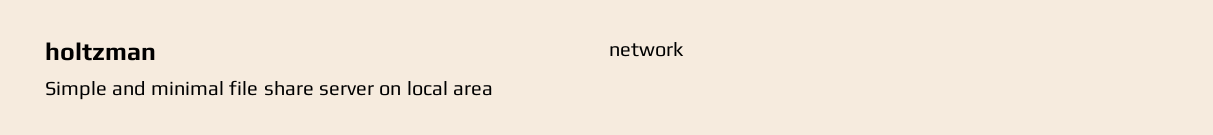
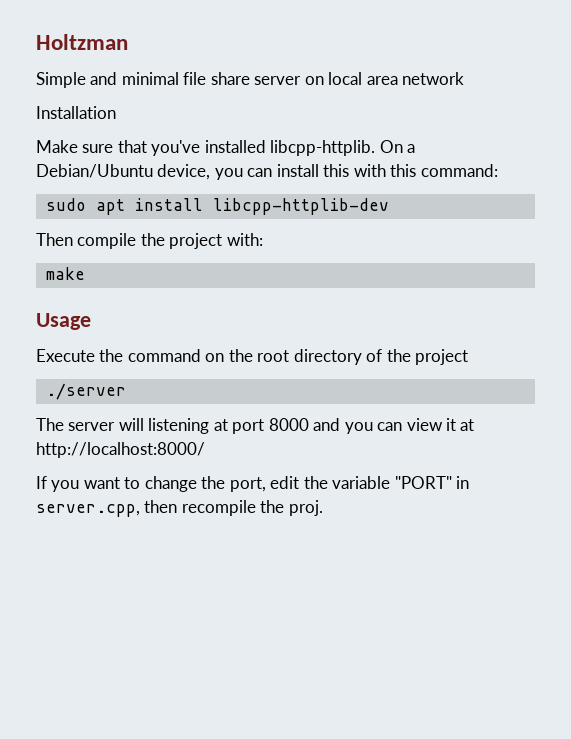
[45,42,156,61] holtzman -> [36,34,128,50] Holtzman
(684, 49) none -> [36,106,116,119] [36,140,416,156] [36,164,498,180] [45,198,389,215] [36,233,263,249] [45,267,85,280] [36,313,91,330] [36,349,469,365] [45,383,126,400] [36,418,475,434] [36,442,205,458] [36,476,470,492] [36,500,323,517] // Installation // Make sure that you've installed libcpp-httplib. On a Debian/Ubuntu device, you can install this with this command: // sudo apt install libcpp-httplib-dev // Then compile the project with: // make // Usage // Execute the command on the root directory of the project // ./server // The server will listening at port 8000 and you can view it at http://localhost:8000/ // If you want to change the port, edit the variable "PORT" in server.cpp, then recompile the proj.

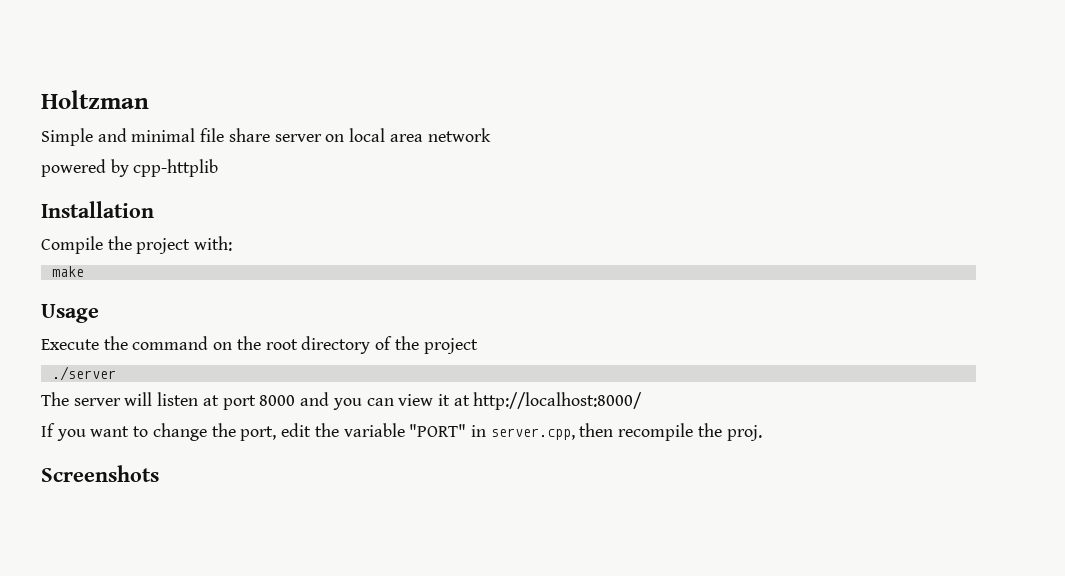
[36,106,116,119] [36,140,416,156] [36,164,498,180] [45,198,389,215] [36,233,137,249] Installation // Make sure that you've installed libcpp-httplib. On a Debian/Ubuntu device, you can install this with this command: // sudo apt install libcpp-httplib-dev // Then compile -> [41,159,219,177] [41,201,154,218] [41,236,103,254] powered by cpp-httplib // Installation // Compile
[148,418,210,434] listening -> [157,392,199,406] listen
(323, 508) none -> [41,465,159,482] // Screenshots

